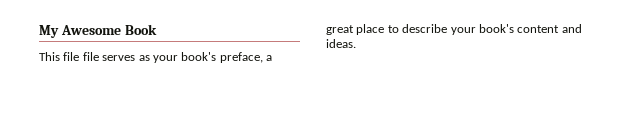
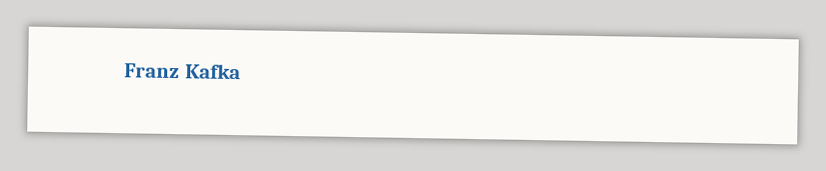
[39,24,157,38] [39,52,272,63] [326,24,582,35] [326,39,356,48] My Awesome Book // This file file serves as your book's preface, a great place to describe your book's content and ideas. -> [124,63,241,80] Franz Kafka

